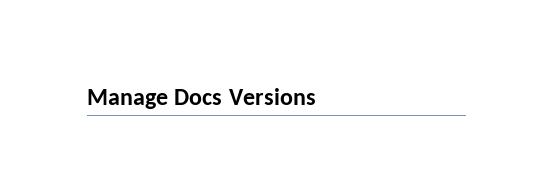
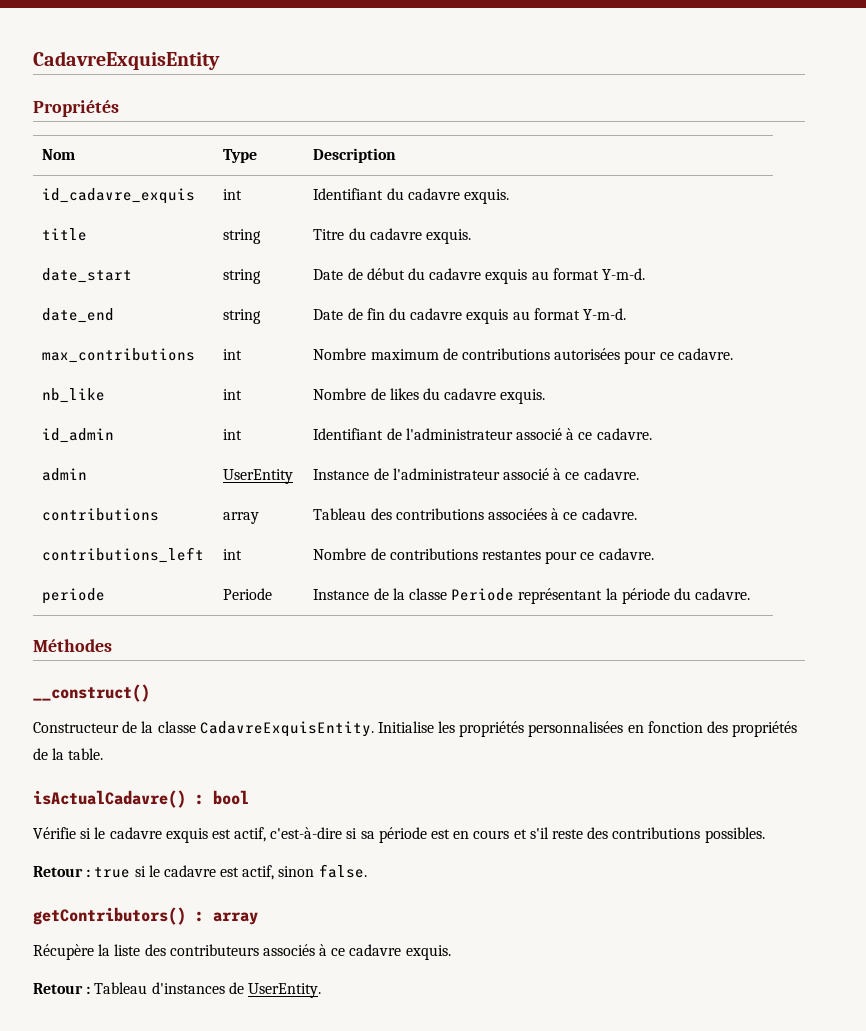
[87,88,316,109] Manage Docs Versions -> [33,51,220,70] [33,100,119,117] [42,149,76,160] [223,149,258,163] [313,148,397,163] [42,188,196,204] [223,189,243,200] [313,188,509,204] [42,228,88,241] [223,229,262,244] [313,228,471,244] [42,268,133,283] [223,269,262,284] [313,268,645,284] [42,308,115,323] [223,309,262,324] [313,308,626,324] [42,348,196,363] [223,349,243,360] [313,348,733,364] [42,388,106,403] [223,389,243,400] [313,388,546,404] [42,428,115,443] [223,429,243,440] [313,428,652,440] [42,468,88,481] [223,469,294,484] [313,468,639,480] [42,508,160,521] [223,512,260,524] [313,508,637,520] [42,547,205,563] [223,549,243,560] [313,548,654,564] [42,588,106,604] [223,588,273,600] [313,588,751,604] [33,639,112,652] [33,684,150,702] [33,721,798,737] [33,748,104,760] [33,790,249,808] [33,827,765,843] [33,864,367,880] [33,907,258,925] [33,944,451,960] [33,982,321,998] CadavreExquisEntity // Propriétés // Nom | Type | Description // id_cadavre_exquis | int | Identifiant du cadavre exquis. // title | string | Titre du cadavre exquis. // date_start | string | Date de début du cadavre exquis au format Y-m-d. // date_end | string | Date de fin du cadavre exquis au format Y-m-d. // max_contributions | int | Nombre maximum de contributions autorisées pour ce cadavre. // nb_like | int | Nombre de likes du cadavre exquis. // id_admin | int | Identifiant de l'administrateur associé à ce cadavre. // admin | UserEntity | Instance de l'administrateur associé à ce cadavre. // contributions | array | Tableau des contributions associées à ce cadavre. // contributions_left | int | Nombre de contributions restantes pour ce cadavre. // periode | Periode | Instance de la classe Periode représentant la période du cadavre. // Méthodes // __construct() // Constructeur de la classe CadavreExquisEntity. Initialise les propriétés personnalisées en fonction des propriétés de la table. // isActualCadavre() : bool // Vérifie si le cadavre exquis est actif, c'est-à-dire si sa période est en cours et s'il reste des contributions possibles. // Retour : true si le cadavre est actif, sinon false. // getContributors() : array // Récupère la liste des contributeurs associés à ce cadavre exquis. // Retour : Tableau d'instances de UserEntity.

